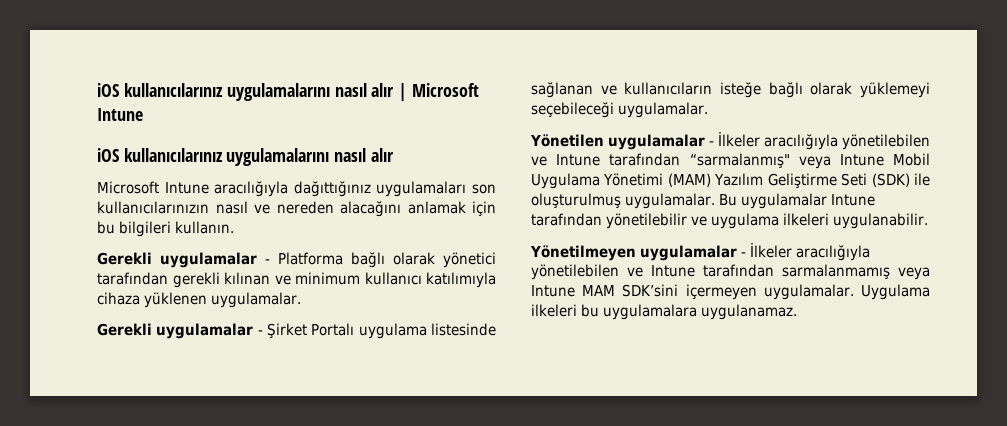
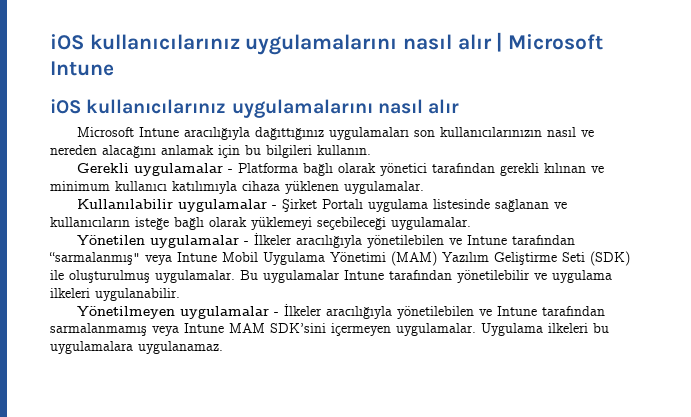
[97,323,152,336] Gerekli -> [76,199,173,209] Kullanılabilir

